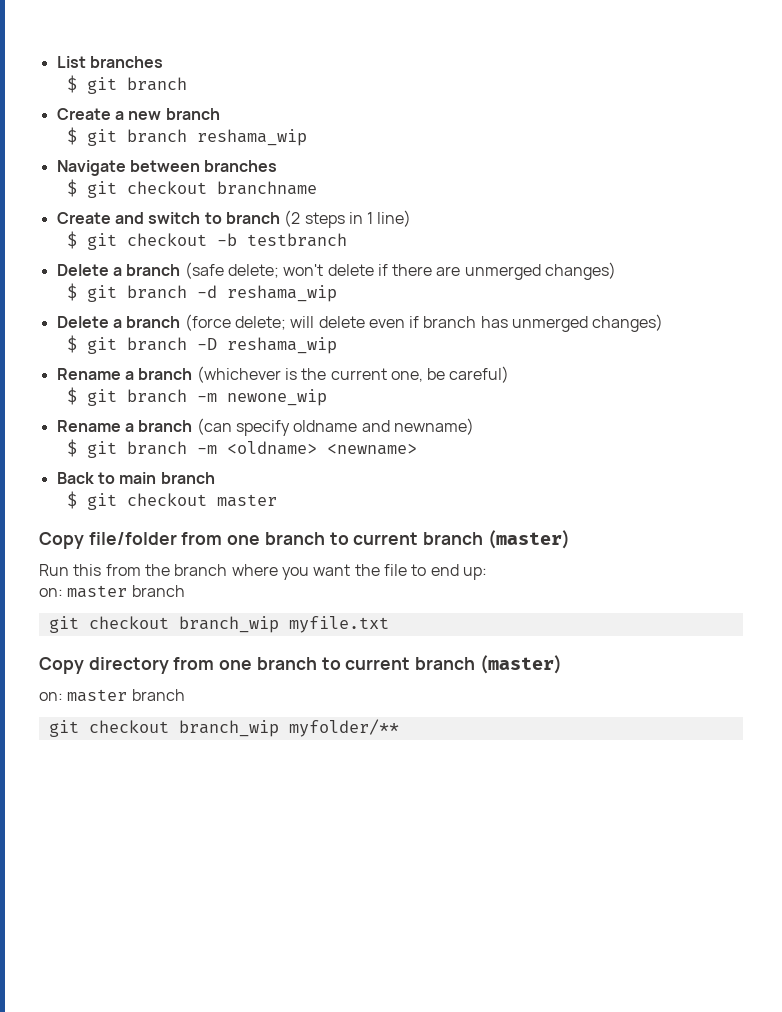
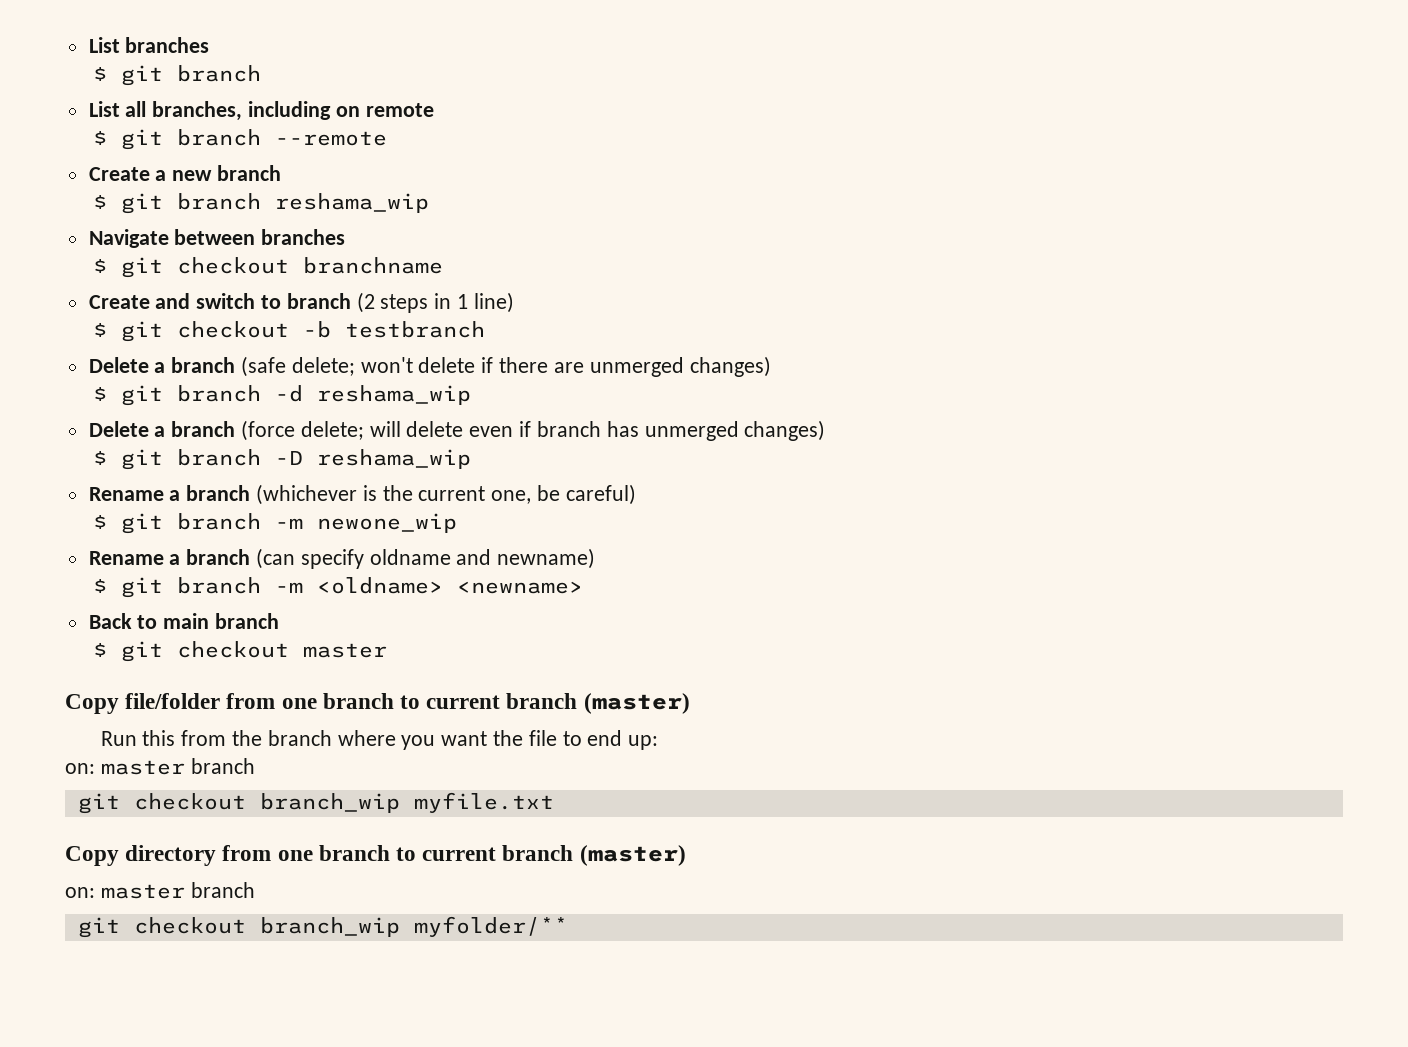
(188, 84) none -> [88,101,434,121] [93,129,388,150] // List all branches, including on remote // $ git branch --remote

